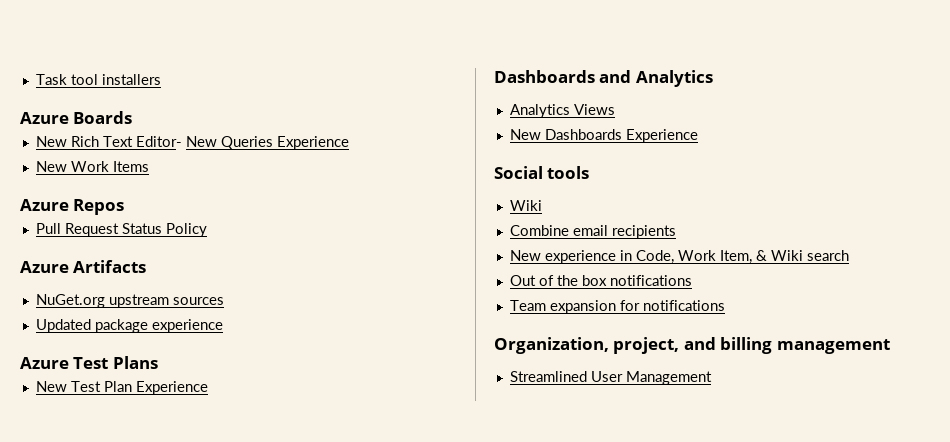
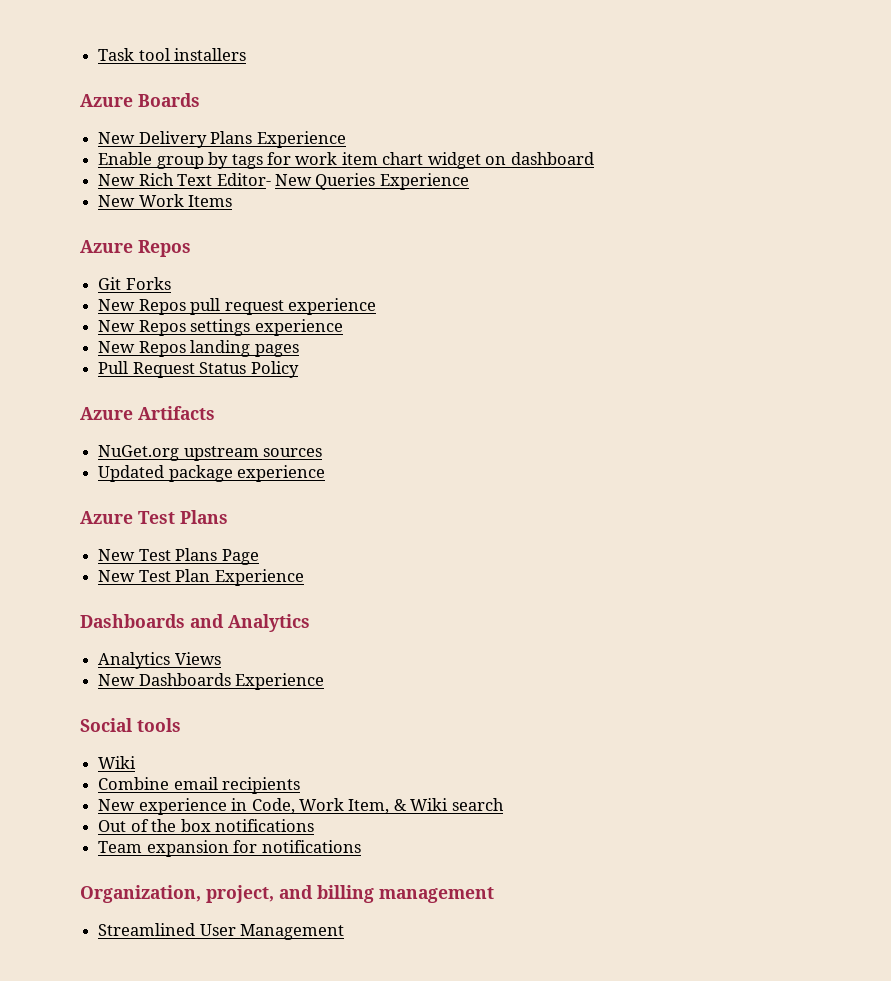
(133, 117) none -> [98,131,346,148] [98,152,594,169] // New Delivery Plans Experience // Enable group by tags for work item chart widget on dashboard
(125, 207) none -> [98,277,171,290] [98,298,376,315] [98,319,343,336] [98,340,299,357] // Git Forks // New Repos pull request experience // New Repos settings experience // New Repos landing pages
(158, 362) none -> [98,548,259,565] // New Test Plans Page

